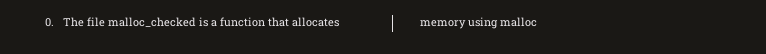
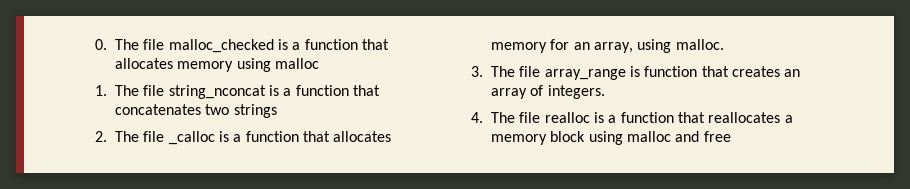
(537, 22) none -> [95,85,380,99] [115,104,277,118] [95,131,392,145] [491,39,724,53] [471,66,801,80] [491,85,605,99] [471,112,793,123] [491,131,731,145] // 1. The file string_nconcat is a function that concatenates two strings // 2. The file _calloc is a function that allocates memory for an array, using malloc. // 3. The file array_range is function that creates an array of integers. // 4. The file realloc is a function that reallocates a memory block using malloc and free

